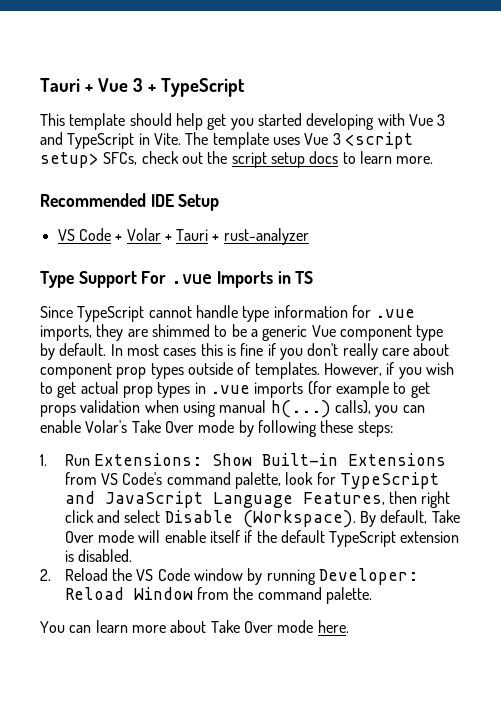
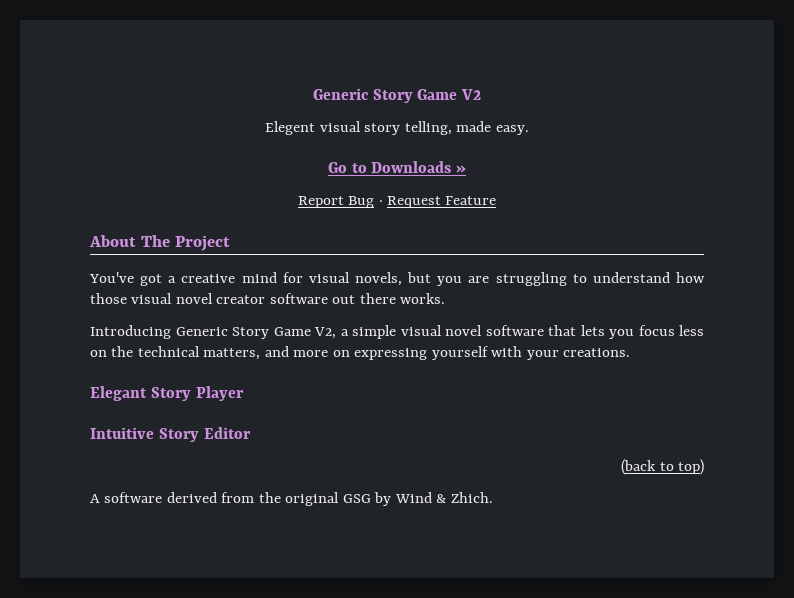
[40,78,245,97] [40,113,446,130] [40,132,413,149] [40,151,434,168] [40,193,220,211] [57,228,309,245] [40,271,314,288] [40,305,416,322] [40,324,444,341] [40,343,450,360] [40,362,454,379] [40,381,430,398] [40,400,425,418] [40,420,393,437] [40,453,446,466] [64,472,439,489] [64,491,451,508] [64,510,461,528] [64,530,460,547] [64,549,132,562] [40,568,418,585] [64,587,372,604] [40,620,349,633] Tauri + Vue 3 + TypeScript // This template should help get you started developing with Vue 3 and TypeScript in Vite. The template uses Vue 3 <script setup> SFCs, check out the script setup docs to learn more. // Recommended IDE Setup // VS Code + Volar + Tauri + rust-analyzer // Type Support For .vue Imports in TS // Since TypeScript cannot handle type information for .vue imports, they are shimmed to be a generic Vue component type by default. In most cases this is fine if you don't really care about component prop types outside of templates. However, if you wish to get actual prop types in .vue imports (for example to get props validation when using manual h(...) calls), you can enable Volar's Take Over mode by following these steps: // 1. Run Extensions: Show Built-in Extensions from VS Code's command palette, look for TypeScript and JavaScript Language Features, then right click and select Disable (Workspace). By default, Take Over mode will enable itself if the default TypeScript extension is disabled. // 2. Reload the VS Code window by running Developer: Reload Window from the command palette. // You can learn more about Take Over mode here. -> [312,88,482,103] [265,121,529,135] [327,161,467,173] [297,196,497,208] [89,235,231,251] [89,272,706,286] [90,293,446,304] [90,325,704,339] [90,346,631,360] [90,386,244,401] [90,427,251,442] [621,459,705,475] [90,492,493,506] Generic Story Game V2 // Elegent visual story telling, made easy. // Go to Downloads » // Report Bug · Request Feature // About The Project // You've got a creative mind for visual novels, but you are struggling to understand how those visual novel creator software out there works. // Introducing Generic Story Game V2, a simple visual novel software that lets you focus less on the technical matters, and more on expressing yourself with your creations. // Elegant Story Player // Intuitive Story Editor // (back to top) // A software derived from the original GSG by Wind & Zhich.

